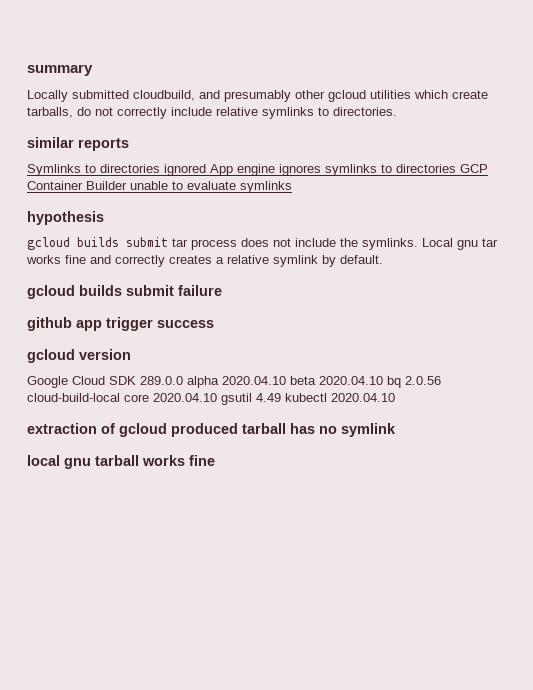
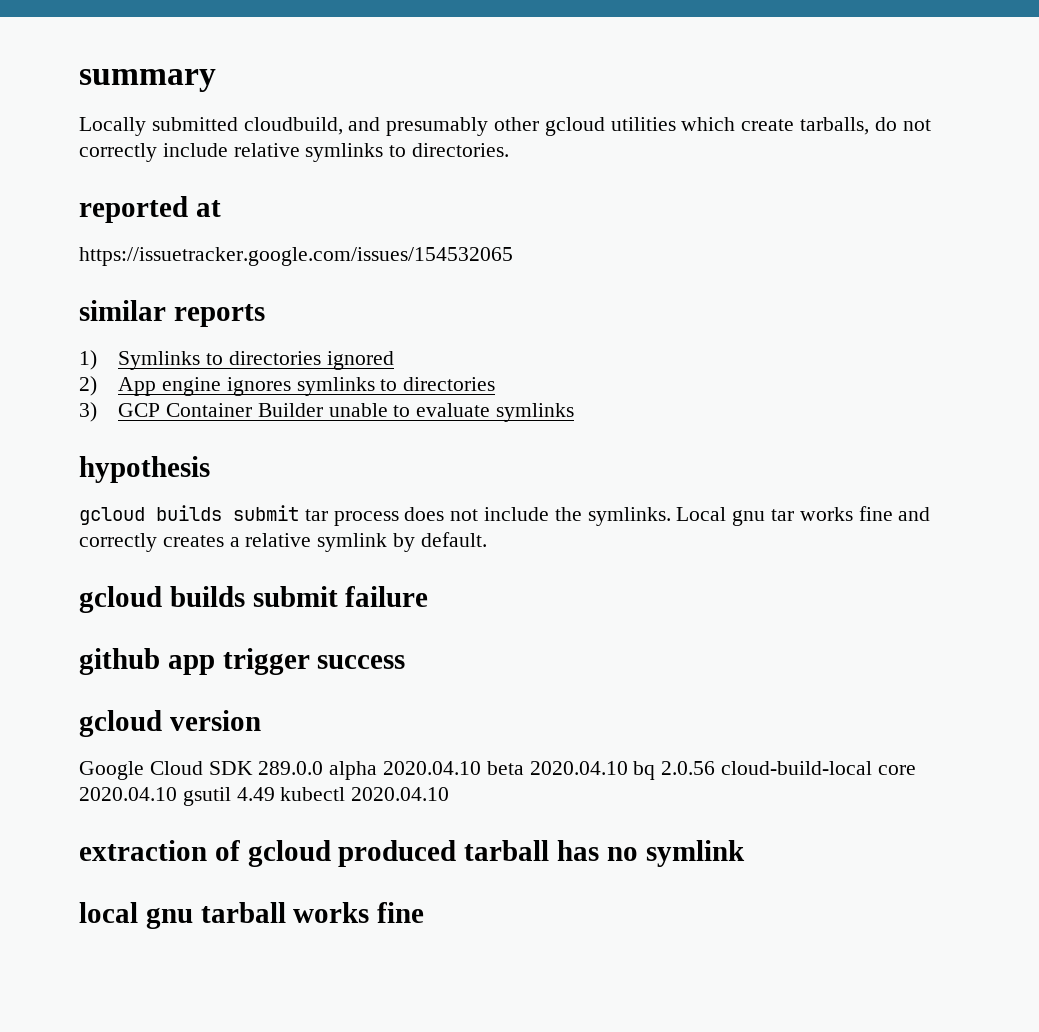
(397, 111) none -> [79,196,221,223] [79,247,513,266] // reported at // https://issuetracker.google.com/issues/154532065
(129, 144) none -> [79,350,97,370] 1)
(206, 170) none -> [79,376,97,396] // 2)
(456, 168) none -> [79,402,97,422] // 3)

